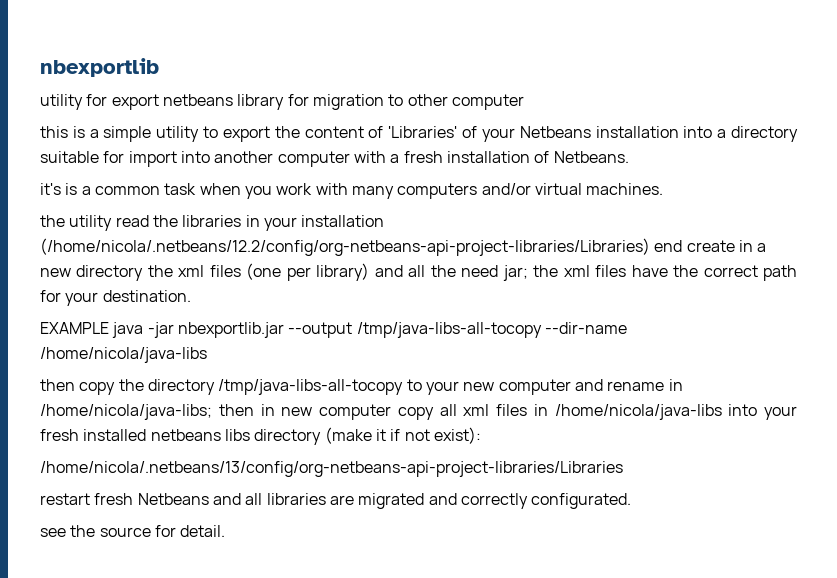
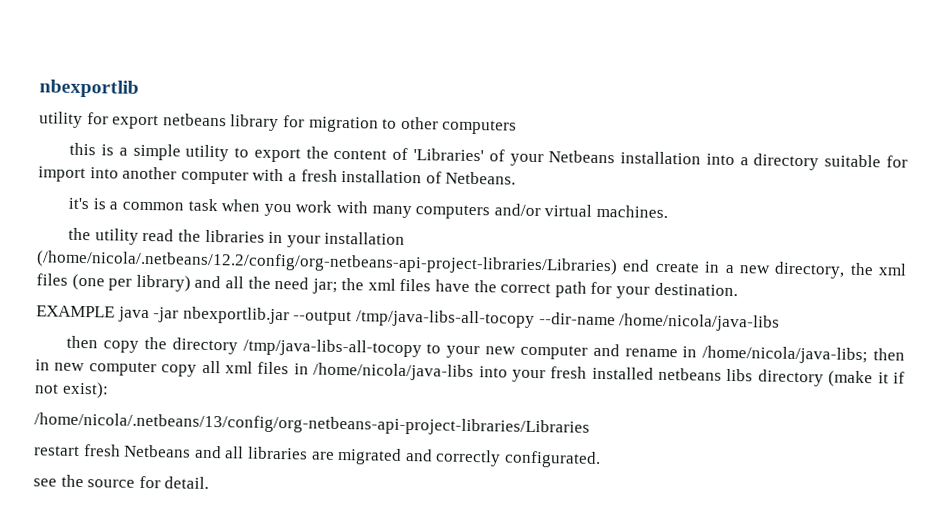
[451,94,524,110] computer -> [442,119,518,135] computers
[76,265,144,281] directory -> [774,261,846,279] directory,

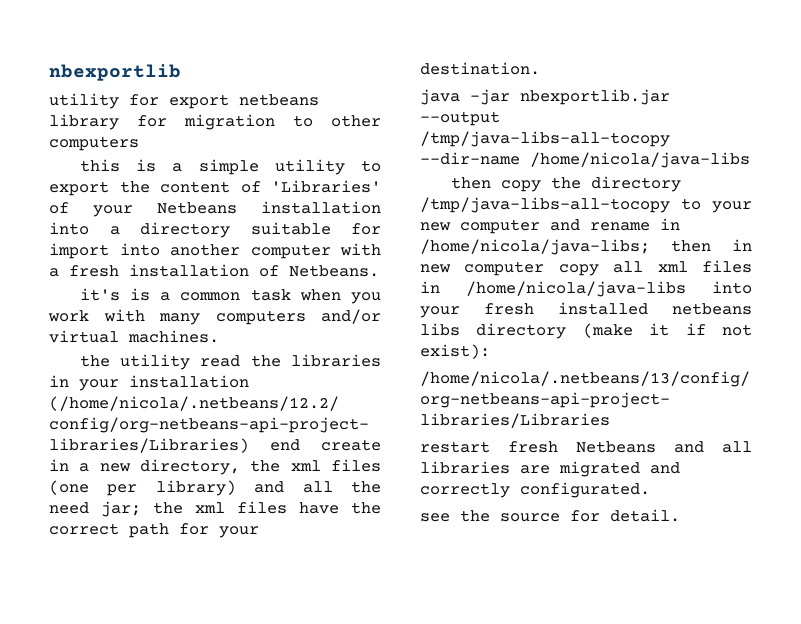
[36,305,115,318] EXAMPLE -> (540, 68) none

